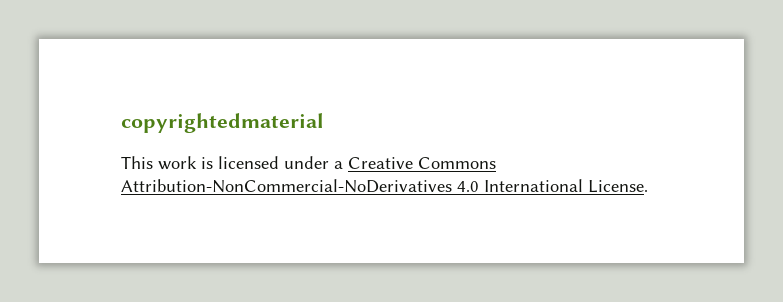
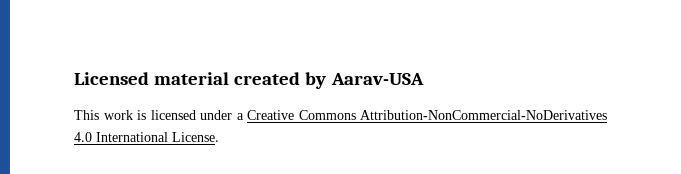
[121,113,324,133] copyrightedmaterial -> [74,72,424,89] Licensed material created by Aarav-USA

